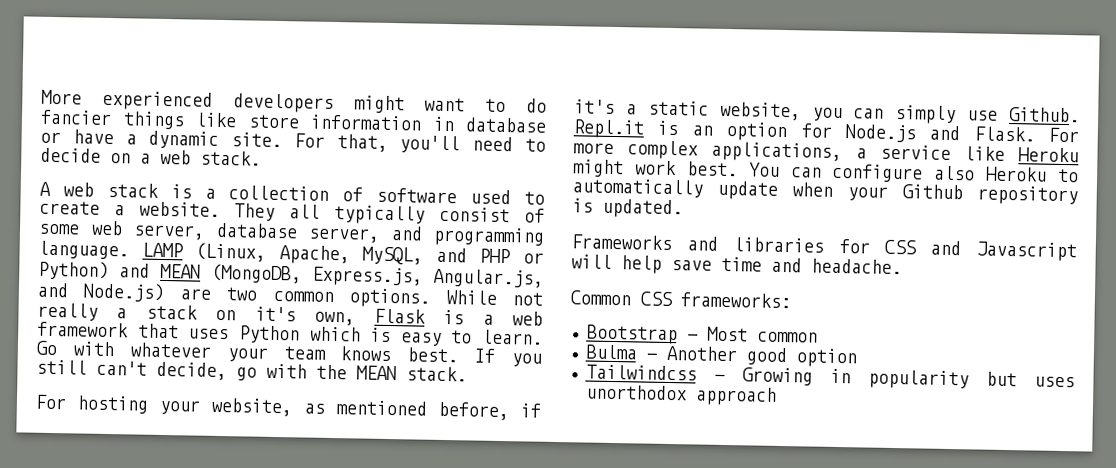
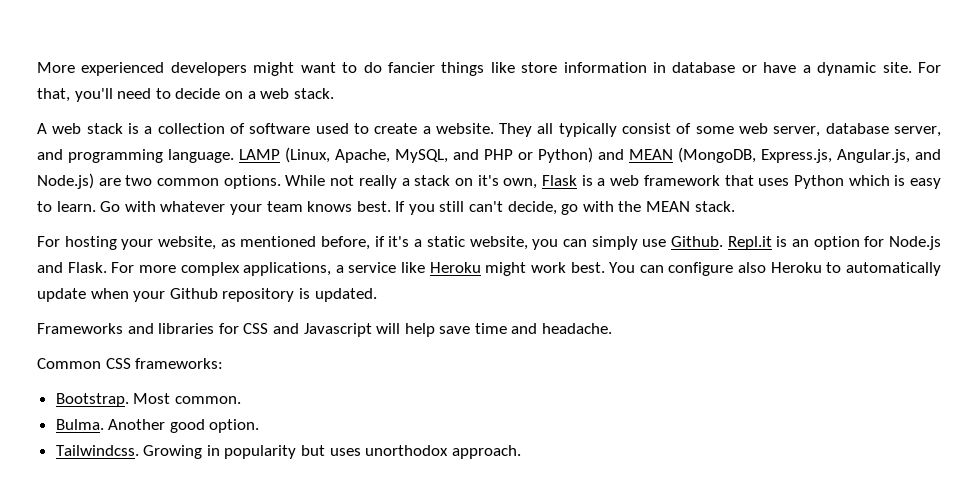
[586,324,818,345] [585,344,857,368] [585,364,725,381] Bootstrap - Most common // Bulma - Another good option // Tailwindcss - -> [55,393,241,407] [55,419,260,433] [55,445,139,456] Bootstrap. Most common. // Bulma. Another good option. // Tailwindcss.
[694,386,777,406] approach -> [451,445,521,459] approach.

